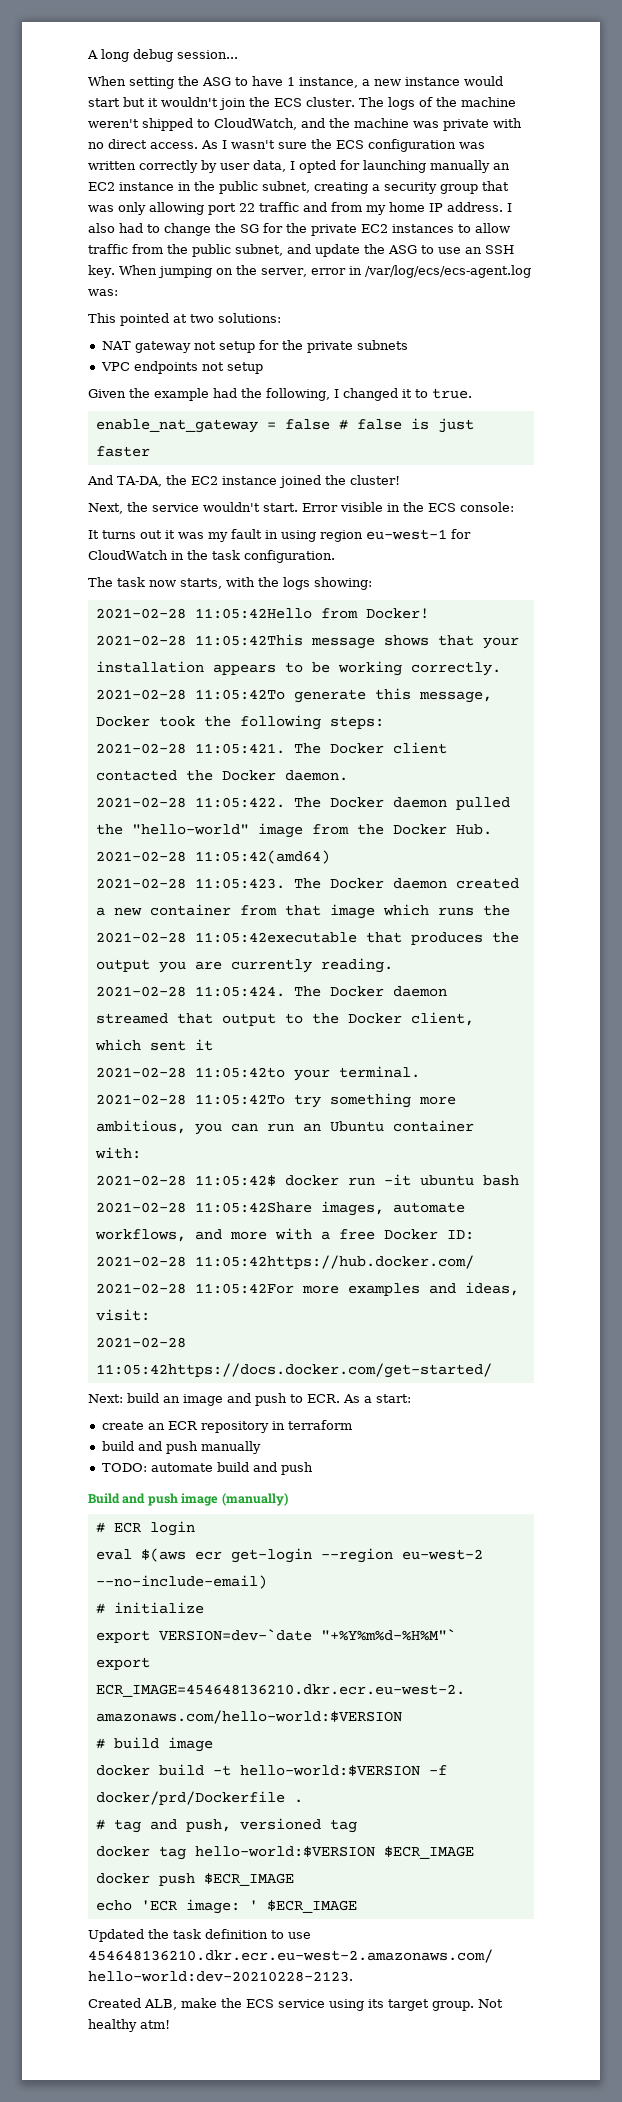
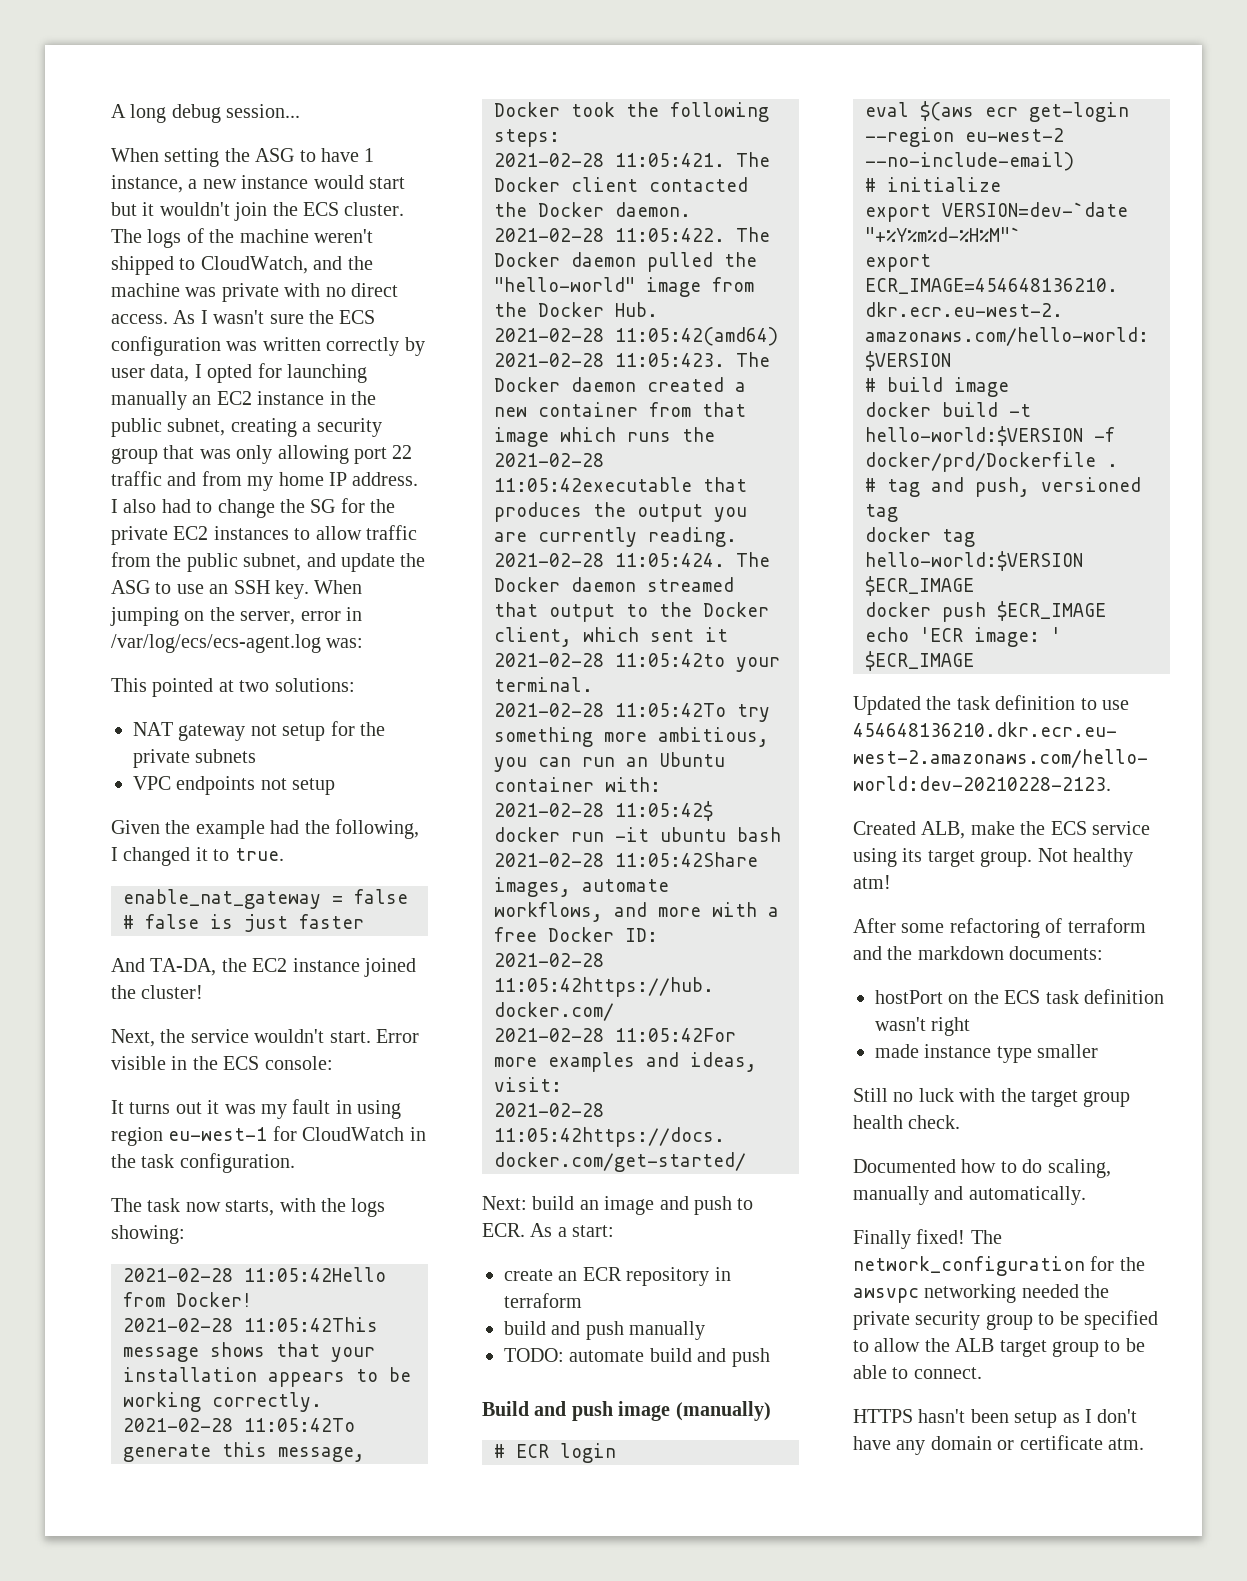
(170, 2024) none -> [853,918,1146,938] [853,946,1104,960] [875,989,1164,1004] [875,1017,971,1036] [875,1044,1099,1063] [853,1088,1131,1107] [853,1115,961,1129] [853,1159,1111,1178] [853,1186,1086,1205] [853,1229,1002,1249] [853,1256,1145,1276] [853,1284,1110,1303] [853,1310,1158,1330] [853,1338,1145,1357] [853,1365,982,1379] [853,1409,1138,1428] [853,1435,1144,1455] // After some refactoring of terraform and the markdown documents: // hostPort on the ECS task definition wasn't right // made instance type smaller // Still no luck with the target group health check. // Documented how to do scaling, manually and automatically. // Finally fixed! The network_configuration for the awsvpc networking needed the private security group to be specified to allow the ALB target group to be able to connect. // HTTPS hasn't been setup as I don't have any domain or certificate atm.

